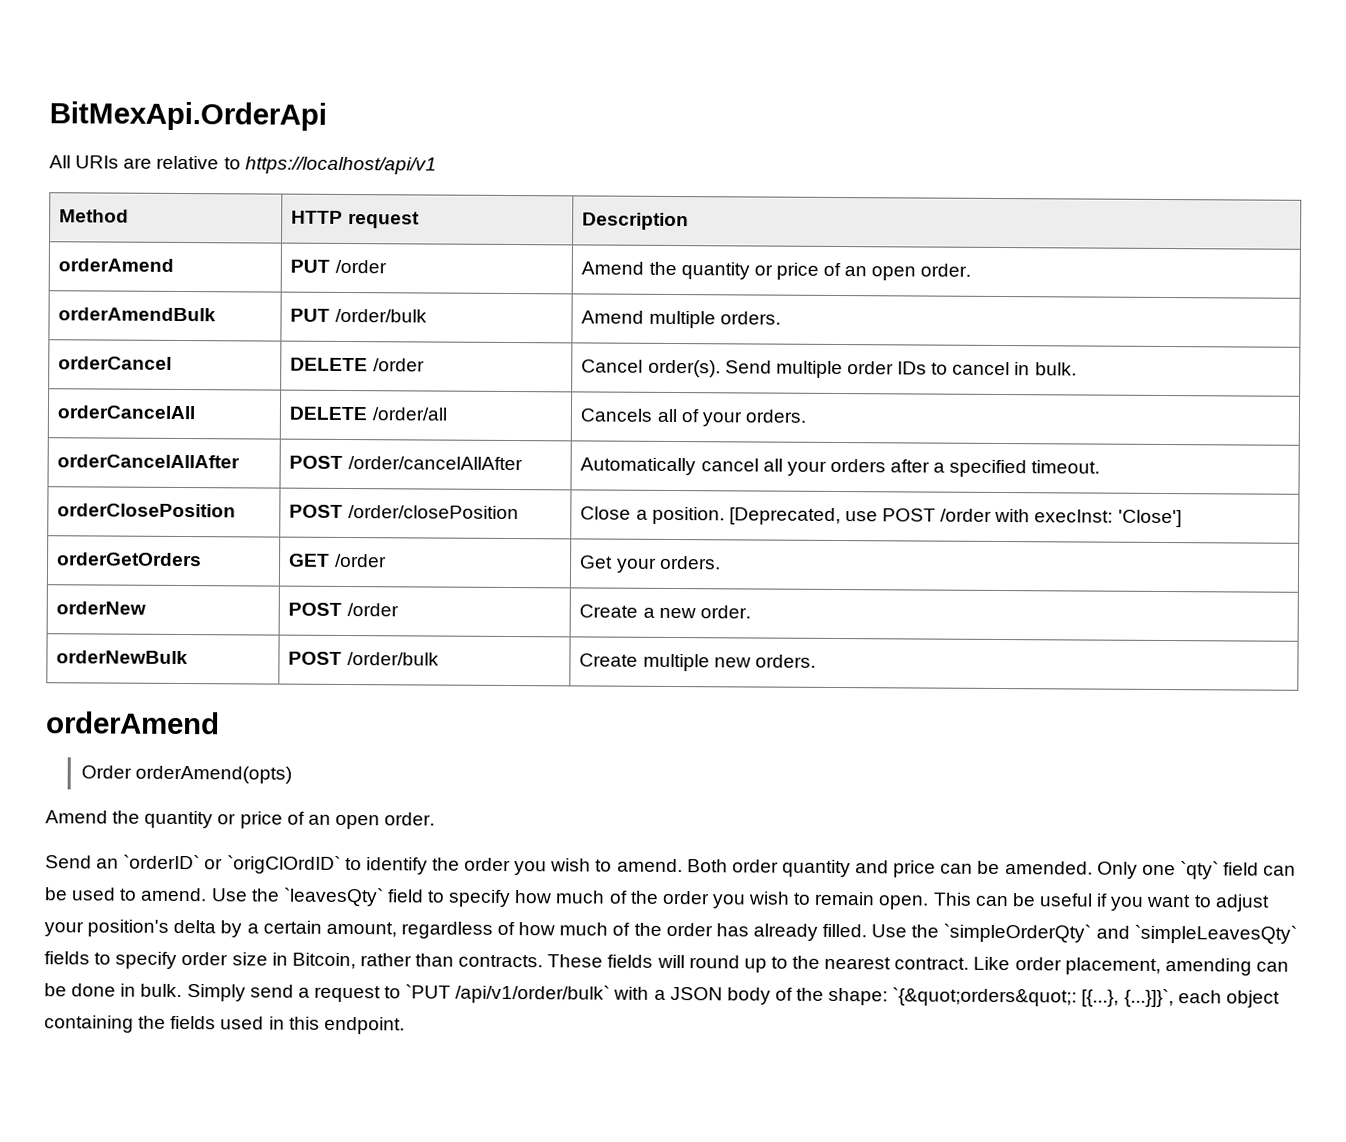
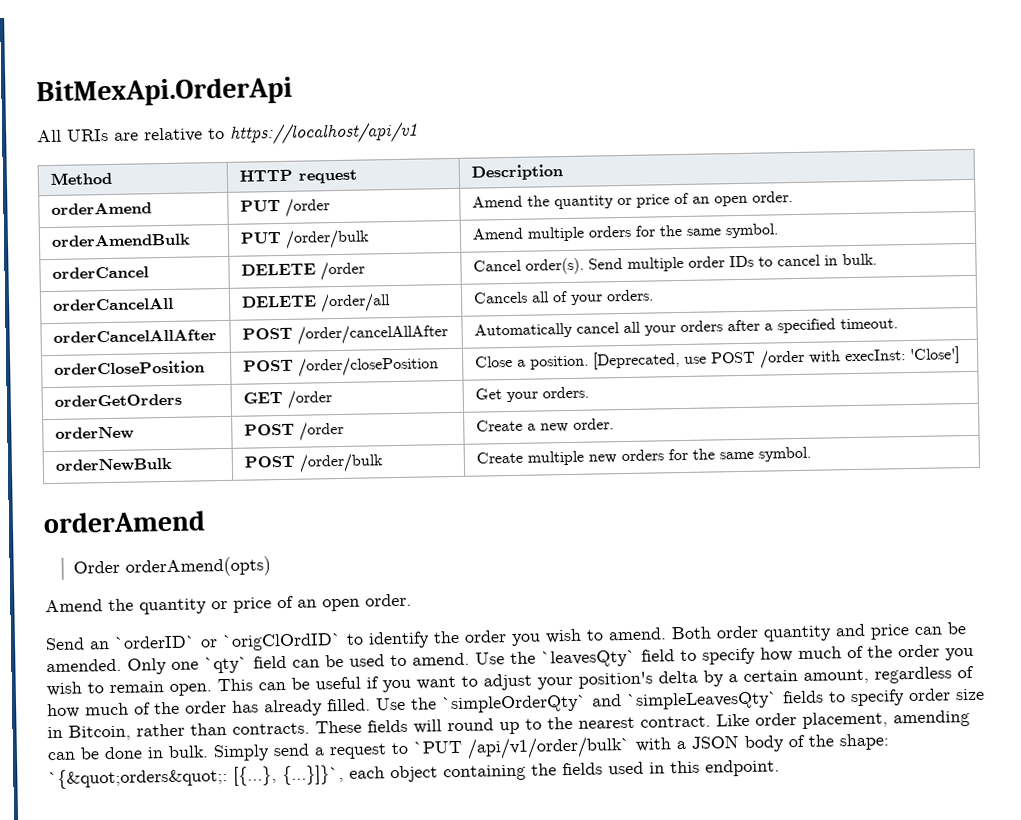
[719,311,781,325] orders. -> [587,223,779,239] orders for the same symbol.
[754,654,816,668] orders. -> [620,446,811,462] orders for the same symbol.

